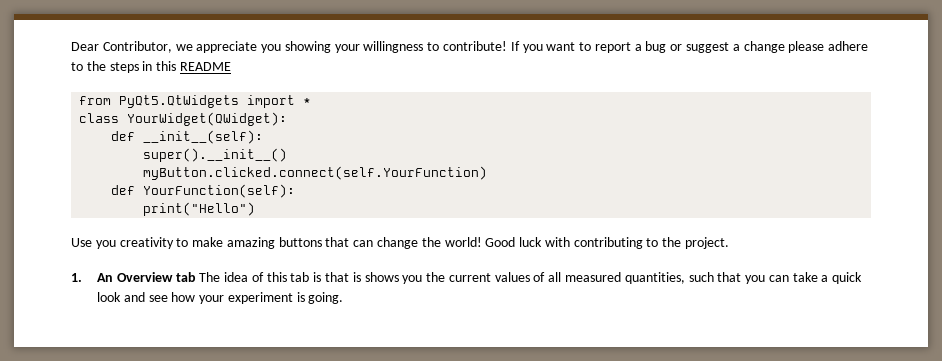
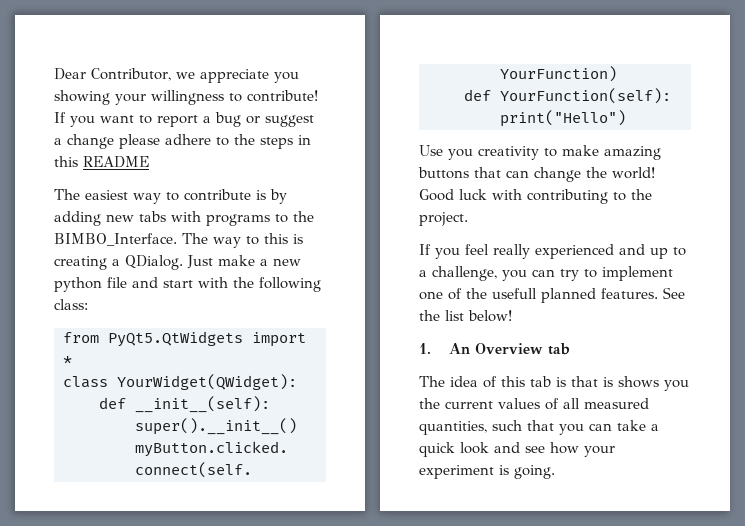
(231, 66) none -> [54,189,287,204] [54,211,314,226] [54,233,303,248] [54,255,301,270] [54,277,321,292] [54,299,88,310] // The easiest way to contribute is by adding new tabs with programs to the BIMBO_Interface. The way to this is creating a QDialog. Just make a new python file and start with the following class:
(730, 243) none -> [419,244,686,259] [419,266,673,281] [419,287,685,303] [419,310,512,322] // If you feel really experienced and up to a challenge, you can try to implement one of the usefull planned features. See the list below!
(196, 277) none -> (570, 349) //

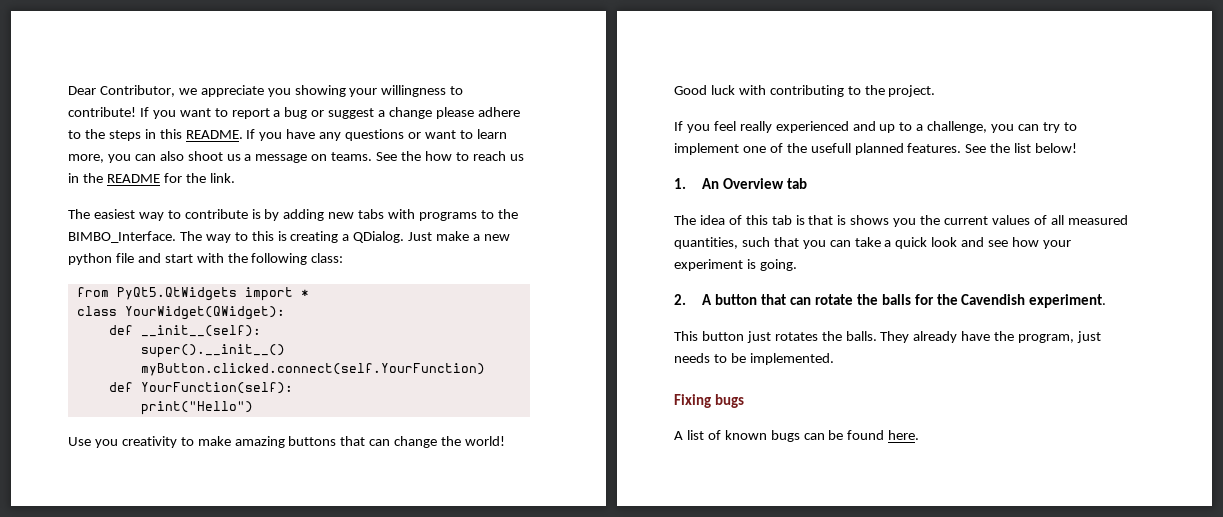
[83,156,149,168] README -> [185,129,507,141] [68,151,524,163] [68,173,235,183] README. If you have any questions or want to learn more, you can also shoot us a message on teams. See the how to reach us in the README for the link.
(555, 472) none -> [674,294,1107,308] [674,331,1102,343] [674,353,834,365] [674,394,745,408] [674,430,920,442] // 2. A button that can rotate the balls for the Cavendish experiment. // This button just rotates the balls. They already have the program, just needs to be implemented. // Fixing bugs // A list of known bugs can be found here.

